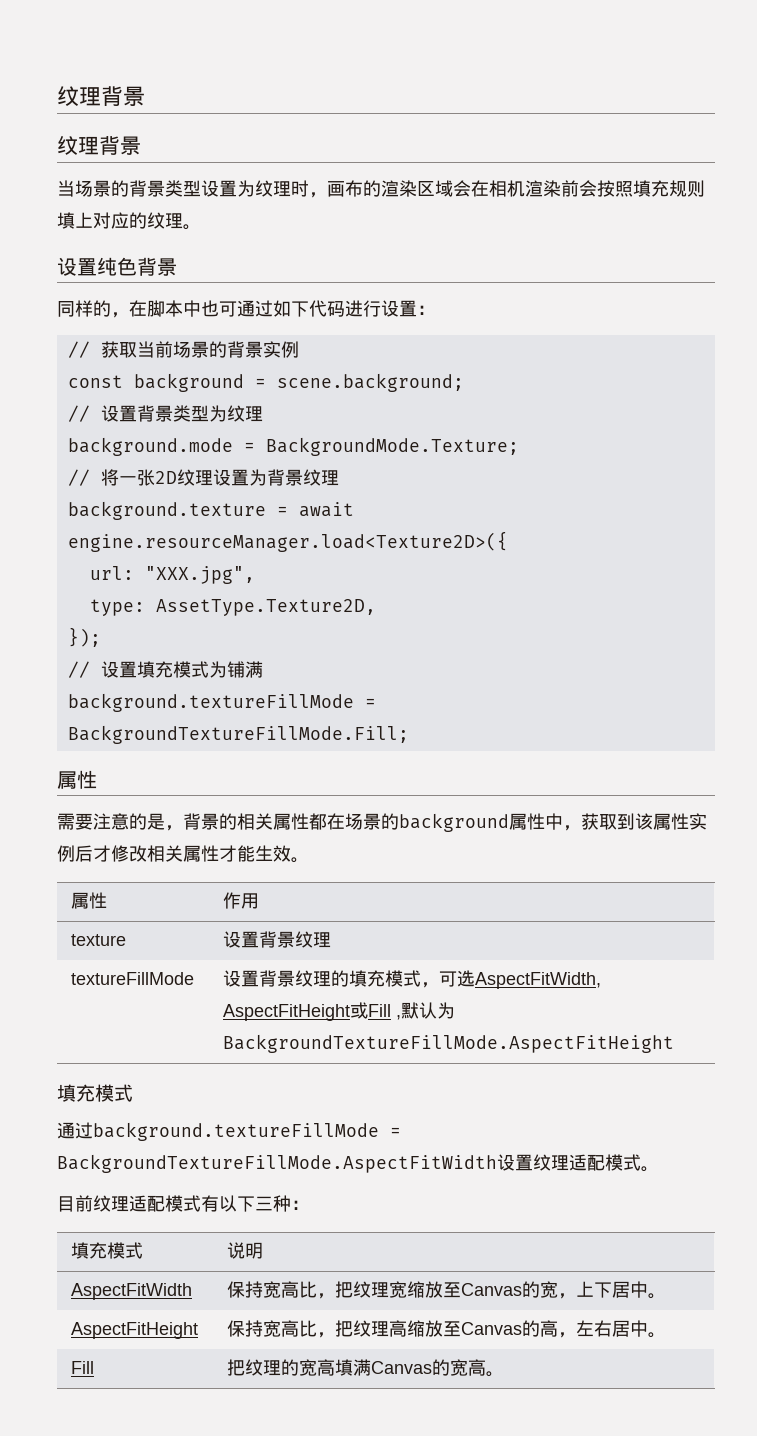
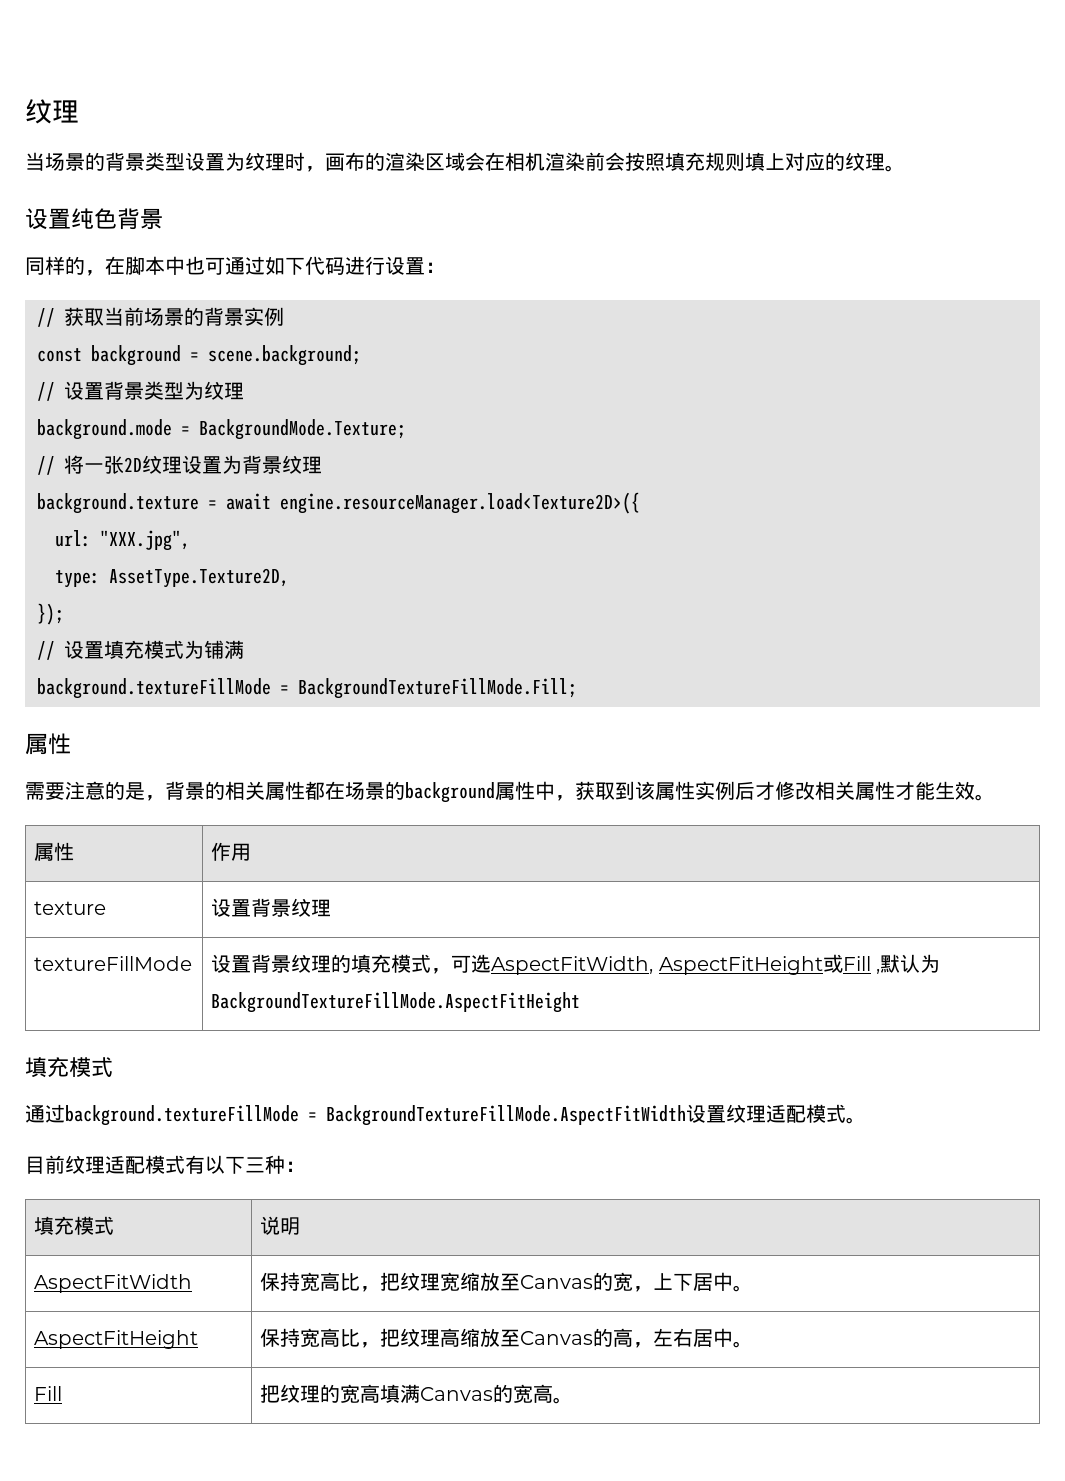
[57,86,145,106] [57,136,141,155] 纹理背景 // 纹理背景 -> [25,99,79,124] 纹理

